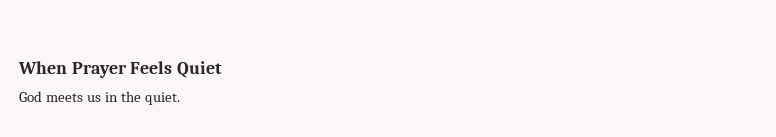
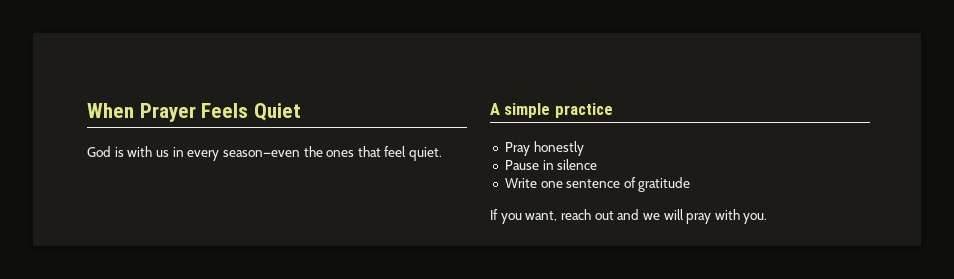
[45,91,180,105] meets us in the quiet. -> [114,146,443,161] [490,103,613,118] [504,141,584,156] [504,159,598,170] [504,177,691,192] [490,209,768,224] is with us in every season—even the ones that feel quiet. // A simple practice // Pray honestly // Pause in silence // Write one sentence of gratitude // If you want, reach out and we will pray with you.

